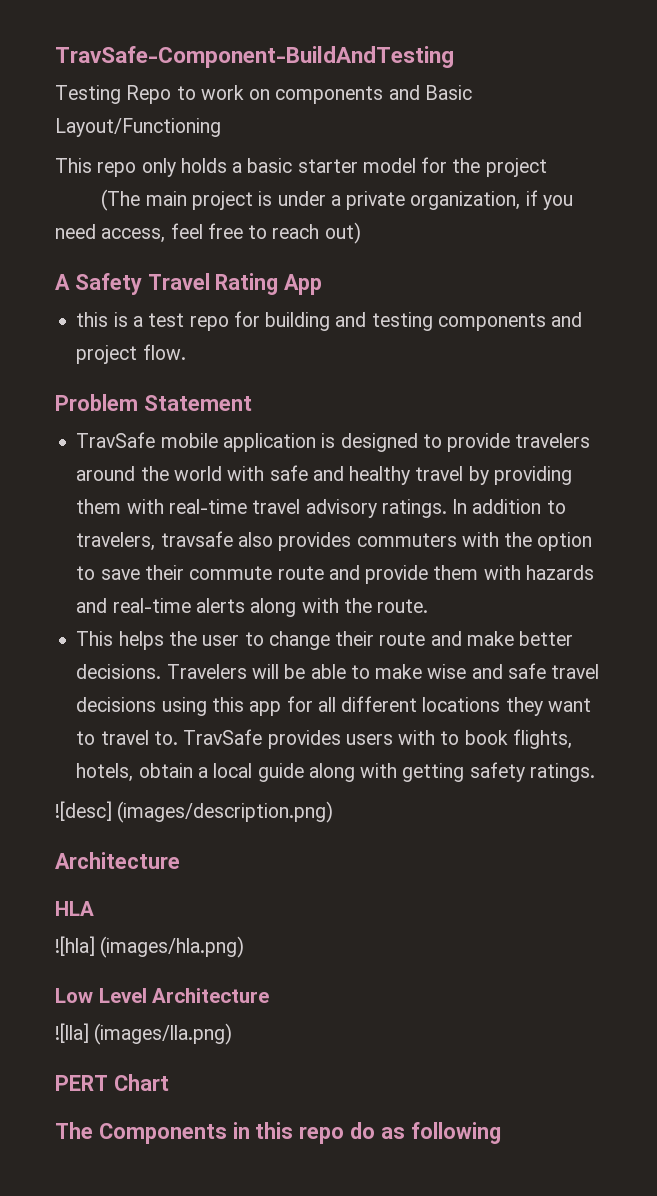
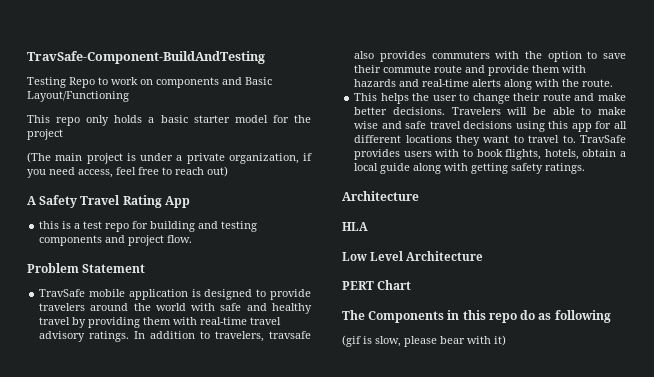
[55,801,334,823] // ![desc] (images/description.png) -> (586, 168) none
[55,936,245,958] // ![hla] (images/hla.png) -> (368, 226) none
[55,1023,233,1045] // ![lla] (images/lla.png) -> (484, 256) none
(501, 1133) none -> [342,335,506,347] // (gif is slow, please bear with it)

